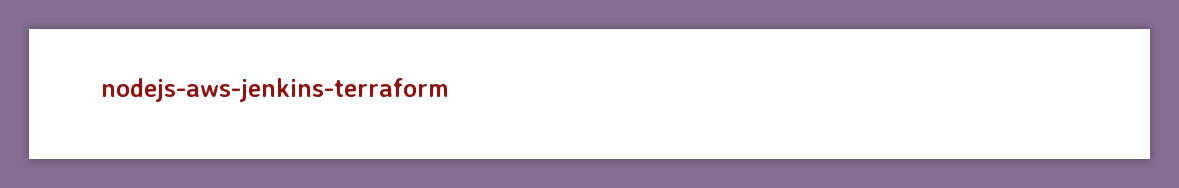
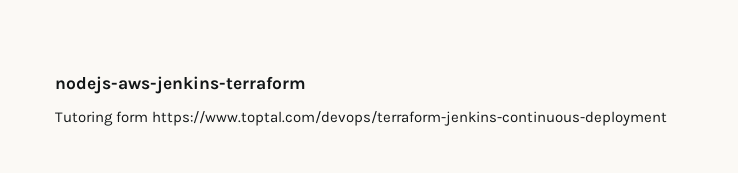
(449, 90) none -> [55,111,668,126] // Tutoring form https://www.toptal.com/devops/terraform-jenkins-continuous-deployment

